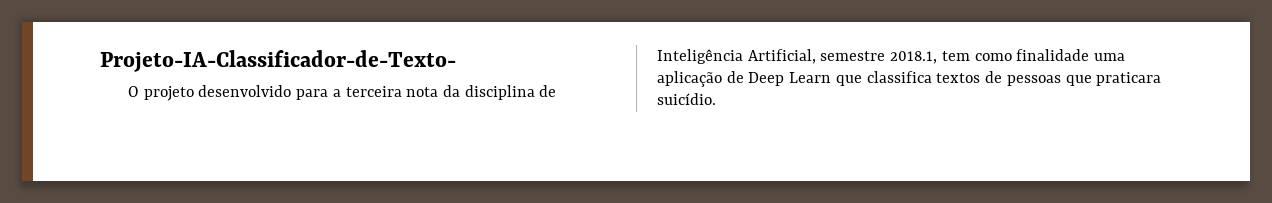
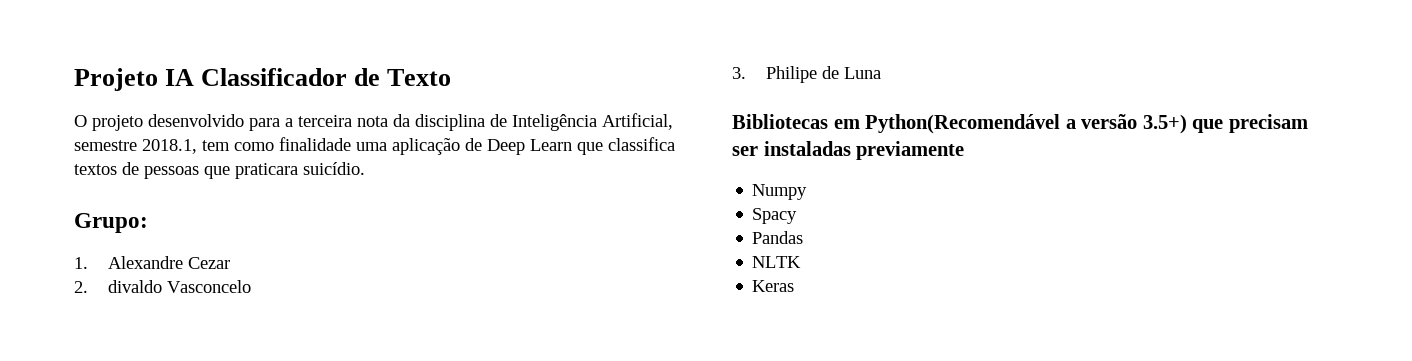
[100,50,456,72] Projeto-IA-Classificador-de-Texto- -> [74,68,452,91] Projeto IA Classificador de Texto
(716, 99) none -> [74,213,148,233] [74,256,231,269] [74,280,252,293] [732,66,882,83] [732,114,1308,134] [732,141,965,160] [752,184,808,200] [752,208,798,224] [752,231,804,244] [752,256,802,268] [752,280,795,292] // Grupo: // 1. Alexandre Cezar // 2. divaldo Vasconcelo // 3. Philipe de Luna // Bibliotecas em Python(Recomendável a versão 3.5+) que precisam ser instaladas previamente // Numpy // Spacy // Pandas // NLTK // Keras

